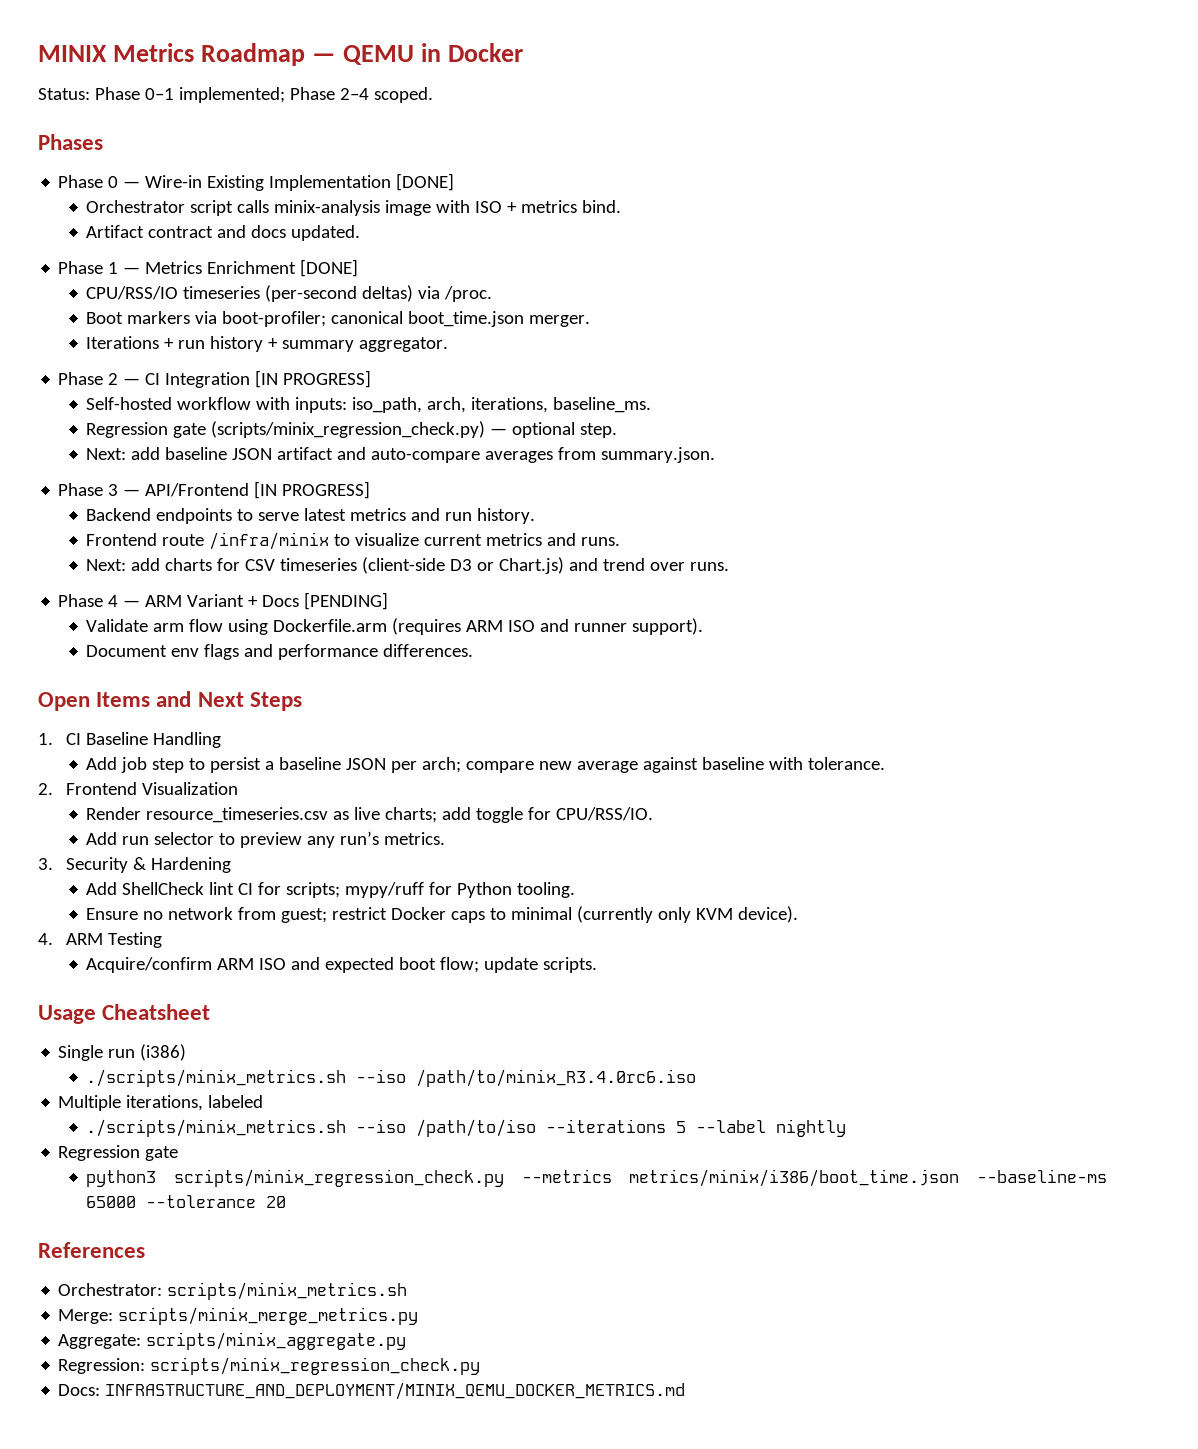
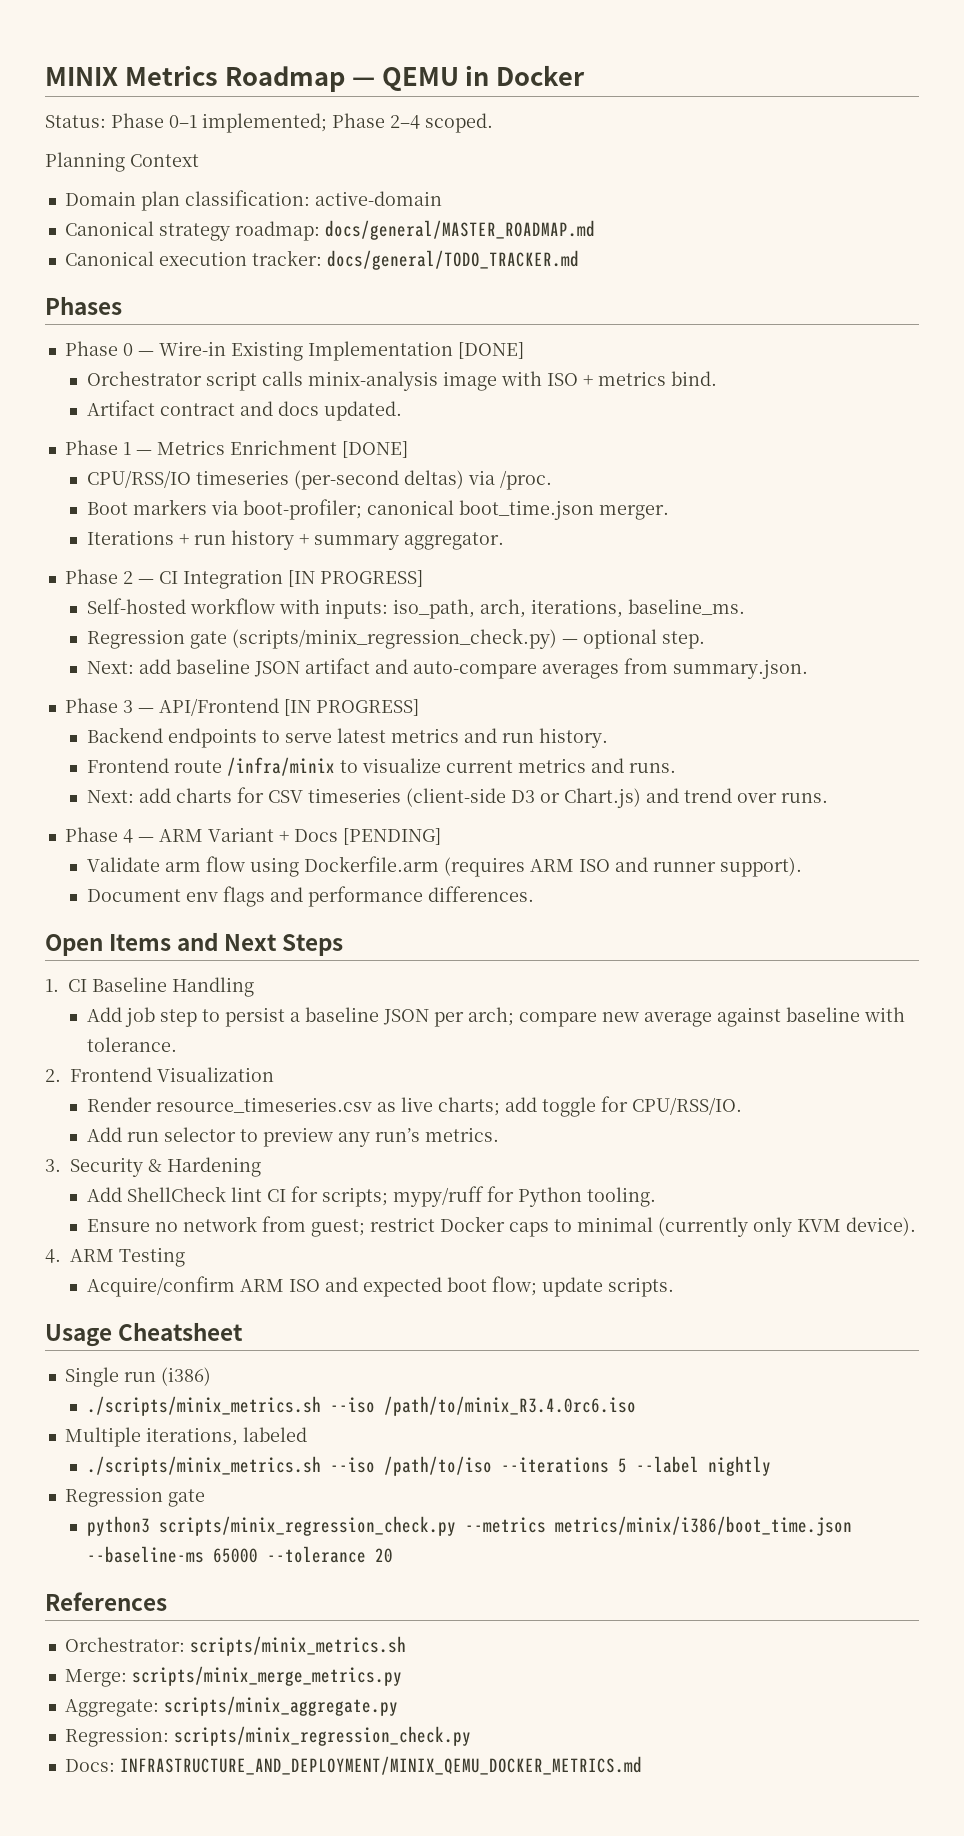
(433, 95) none -> [45,152,199,172] [64,190,442,211] [64,220,595,241] [64,250,579,270] // Planning Context // Domain plan classification: active-domain // Canonical strategy roadmap: docs/general/MASTER_ROADMAP.md // Canonical execution tracker: docs/general/TODO_TRACKER.md

